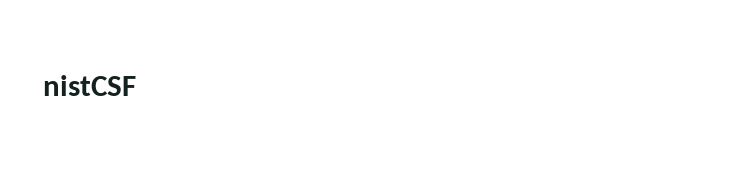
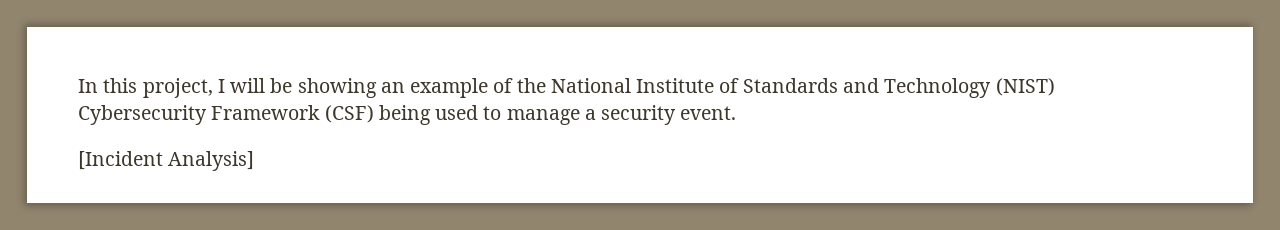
[43,75,136,96] nistCSF -> [78,78,1055,98] [78,105,737,125] [78,151,255,171] In this project, I will be showing an example of the National Institute of Standards and Technology (NIST) Cybersecurity Framework (CSF) being used to manage a security event. // [Incident Analysis]

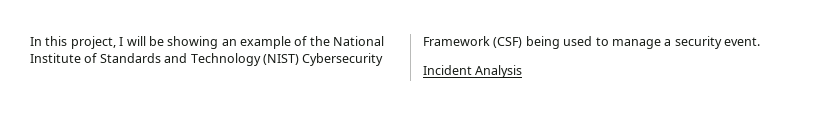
[78,151,255,171] [Incident Analysis] -> [423,65,523,78] Incident Analysis

